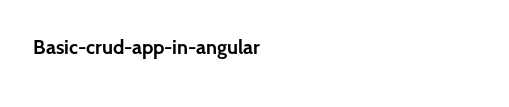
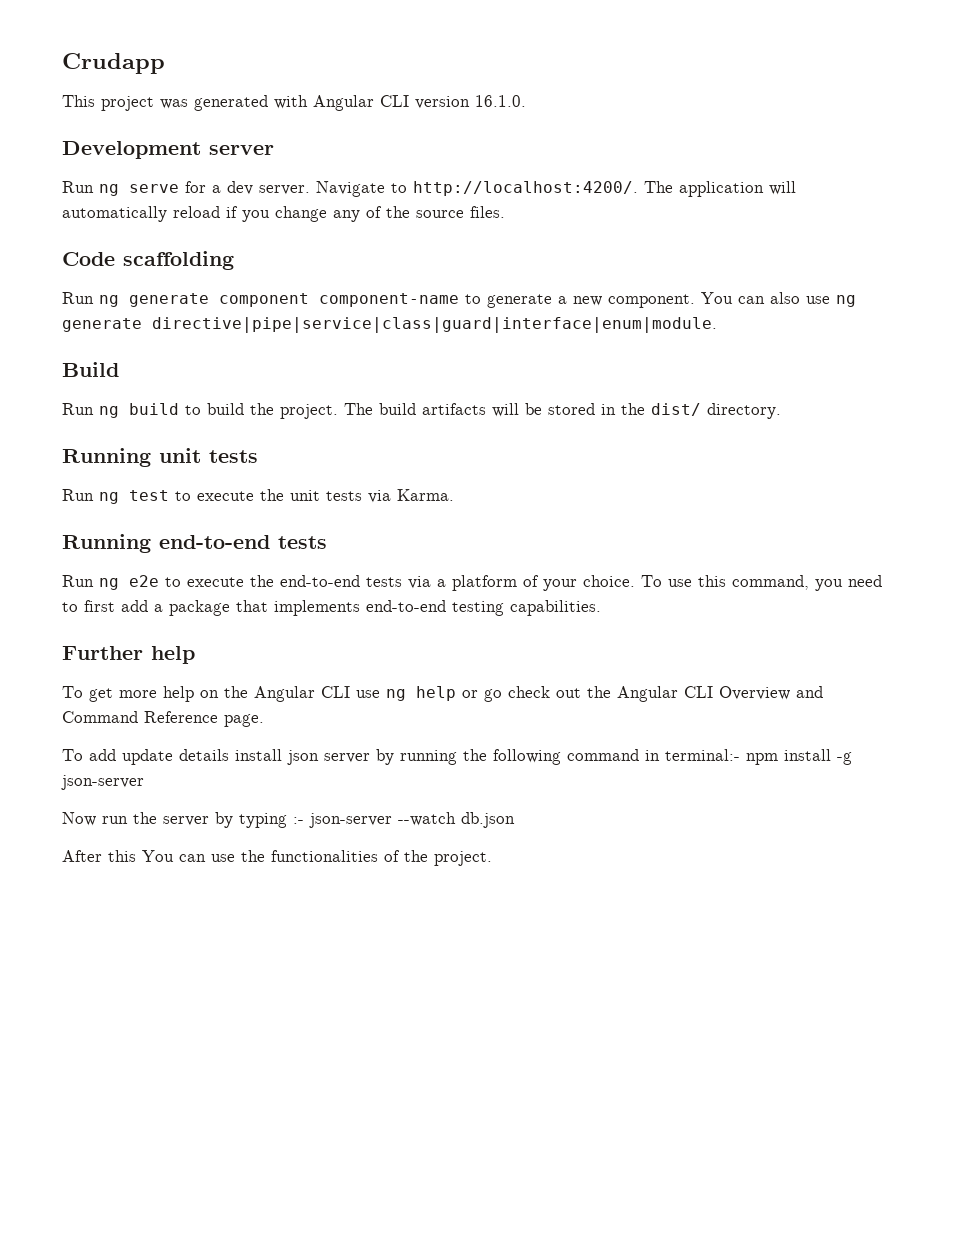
[33,39,260,59] Basic-crud-app-in-angular -> [62,53,165,74] [62,95,526,111] [62,141,274,159] [62,181,796,197] [62,206,505,222] [62,251,234,270] [62,292,856,308] [62,317,717,333] [62,362,119,377] [62,403,781,419] [62,448,258,467] [62,489,454,504] [62,534,327,553] [62,575,882,591] [62,600,601,616] [62,646,195,664] [62,686,823,702] [62,711,264,727] [62,749,852,765] [61,775,144,790] [62,812,515,828] [62,850,492,866] Crudapp // This project was generated with Angular CLI version 16.1.0. // Development server // Run ng serve for a dev server. Navigate to http://localhost:4200/. The application will automatically reload if you change any of the source files. // Code scaffolding // Run ng generate component component-name to generate a new component. You can also use ng generate directive|pipe|service|class|guard|interface|enum|module. // Build // Run ng build to build the project. The build artifacts will be stored in the dist/ directory. // Running unit tests // Run ng test to execute the unit tests via Karma. // Running end-to-end tests // Run ng e2e to execute the end-to-end tests via a platform of your choice. To use this command, you need to first add a package that implements end-to-end testing capabilities. // Further help // To get more help on the Angular CLI use ng help or go check out the Angular CLI Overview and Command Reference page. // To add update details install json server by running the following command in terminal:- npm install -g json-server // Now run the server by typing :- json-server --watch db.json // After this You can use the functionalities of the project.

